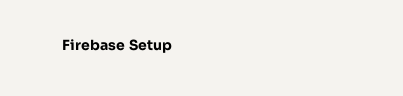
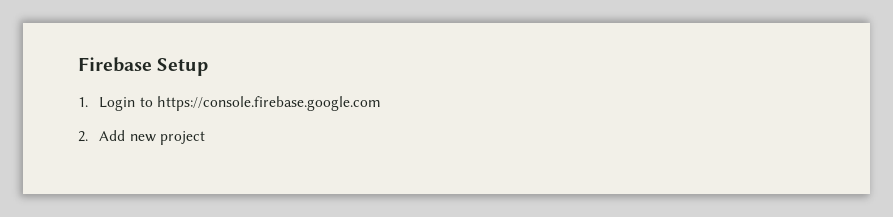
(172, 46) none -> [78,96,381,111] [78,130,205,145] // 1. Login to https://console.firebase.google.com // 2. Add new project

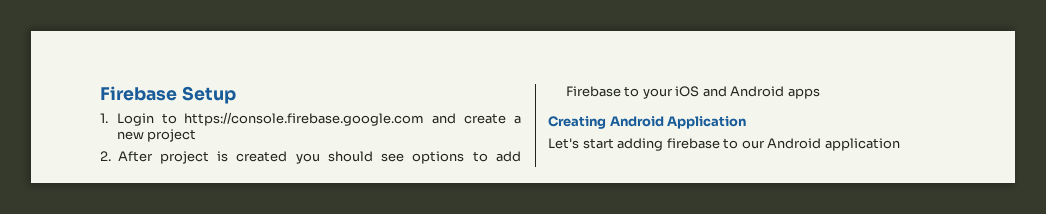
[78,130,205,145] // 2. Add new project -> [432,113,521,124] [116,129,197,142] [100,151,521,164] [565,86,820,99] [548,116,747,129] [548,138,900,151] and create a new project // 2. After project is created you should see options to add Firebase to your iOS and Android apps // Creating Android Application // Let's start adding firebase to our Android application

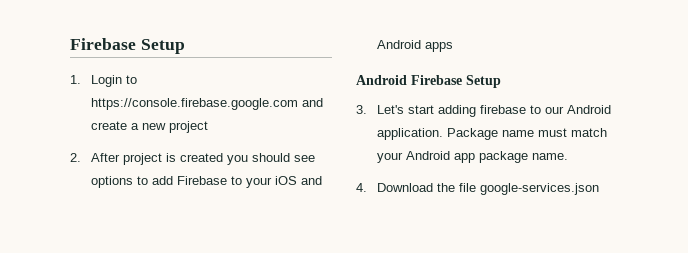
[548,116,747,129] Creating Android Application // -> [356,75,501,88] [356,105,367,114] Android Firebase Setup // 3.
[824,138,900,151] application -> [376,128,607,140] [376,151,568,163] [356,183,599,195] application. Package name must match your Android app package name. // 4. Download the file google-services.json

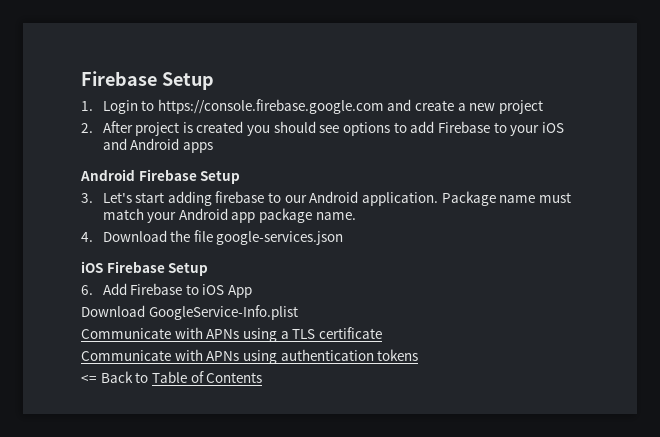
(599, 189) none -> [81,261,209,276] [81,283,253,298] [81,305,298,320] [81,327,382,342] [81,349,419,364] [81,371,263,383] // iOS Firebase Setup // 6. Add Firebase to iOS App // Download GoogleService-Info.plist // Communicate with APNs using a TLS certificate // Communicate with APNs using authentication tokens // <= Back to Table of Contents

